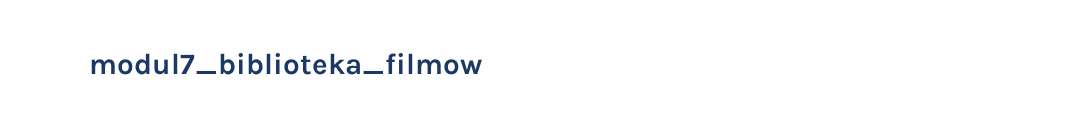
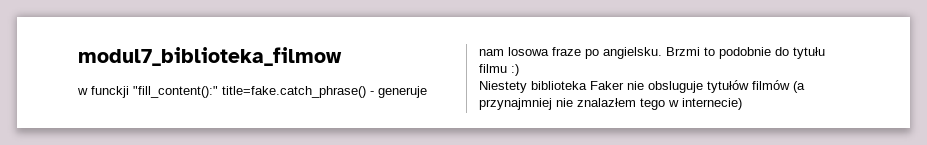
(482, 64) none -> [77,86,427,98] [479,47,825,59] [479,64,519,76] [479,80,805,93] [479,98,742,110] // w funckji "fill_content():" title=fake.catch_phrase() - generuje nam losowa fraze po angielsku. Brzmi to podobnie do tytułu filmu :) // Niestety biblioteka Faker nie obsluguje tytułów filmów (a przynajmniej nie znalazłem tego w internecie)

